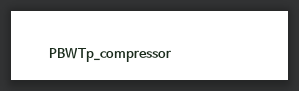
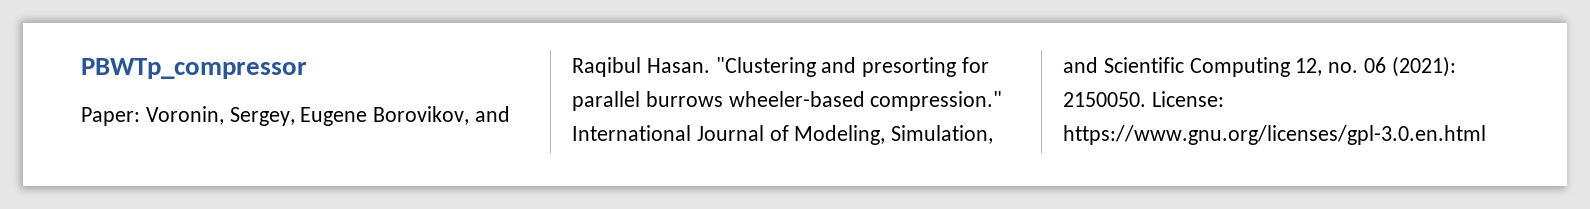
(171, 55) none -> [81,106,511,126] [572,57,990,77] [572,91,1003,111] [572,125,994,145] [1063,56,1456,77] [1063,91,1224,107] [1063,125,1486,145] // Paper: Voronin, Sergey, Eugene Borovikov, and Raqibul Hasan. "Clustering and presorting for parallel burrows wheeler-based compression." International Journal of Modeling, Simulation, and Scientific Computing 12, no. 06 (2021): 2150050. License: https://www.gnu.org/licenses/gpl-3.0.en.html

